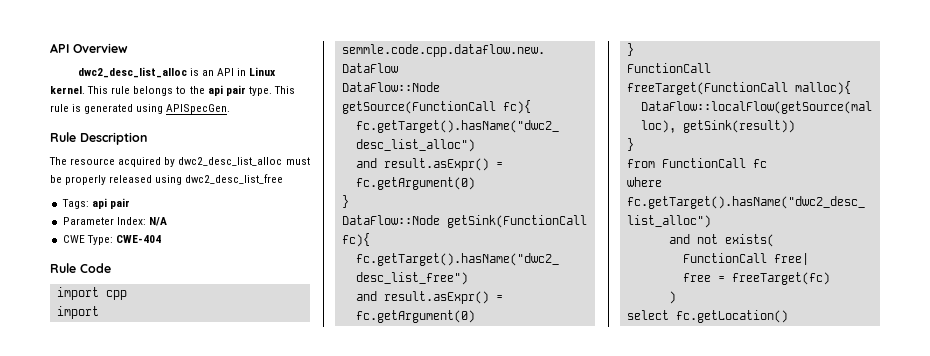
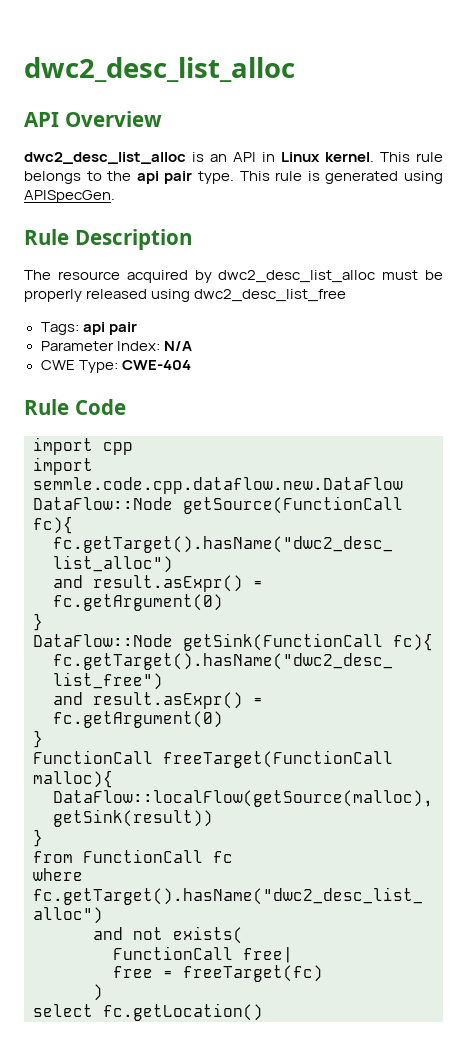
(50, 48) none -> [24,57,295,82] dwc2_desc_list_alloc //

